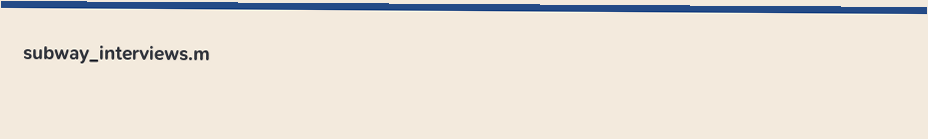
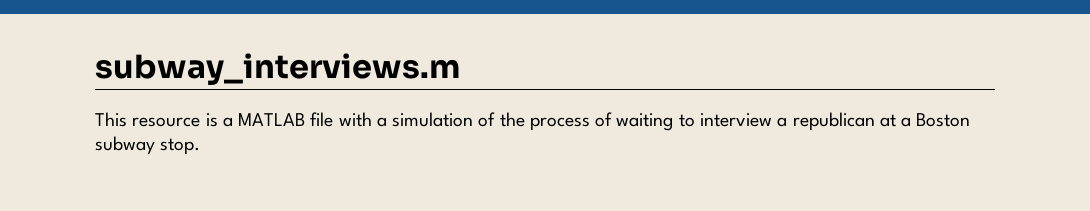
(211, 55) none -> [95,112,971,131] [95,136,201,155] // This resource is a MATLAB file with a simulation of the process of waiting to interview a republican at a Boston subway stop.

